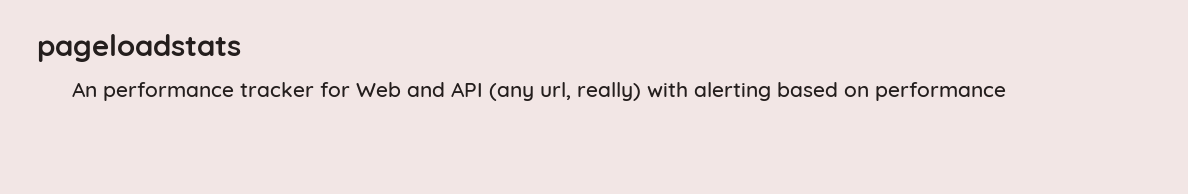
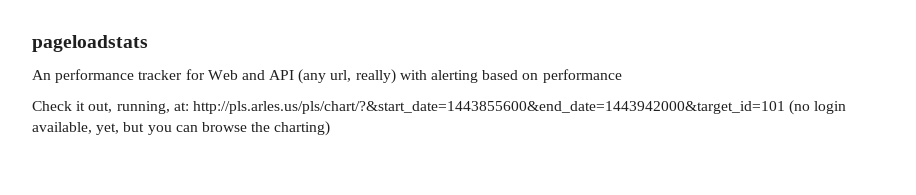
(1007, 91) none -> [32,100,847,115] [32,121,331,136] // Check it out, running, at: http://pls.arles.us/pls/chart/?&start_date=1443855600&end_date=1443942000&target_id=101 (no login available, yet, but you can browse the charting)

